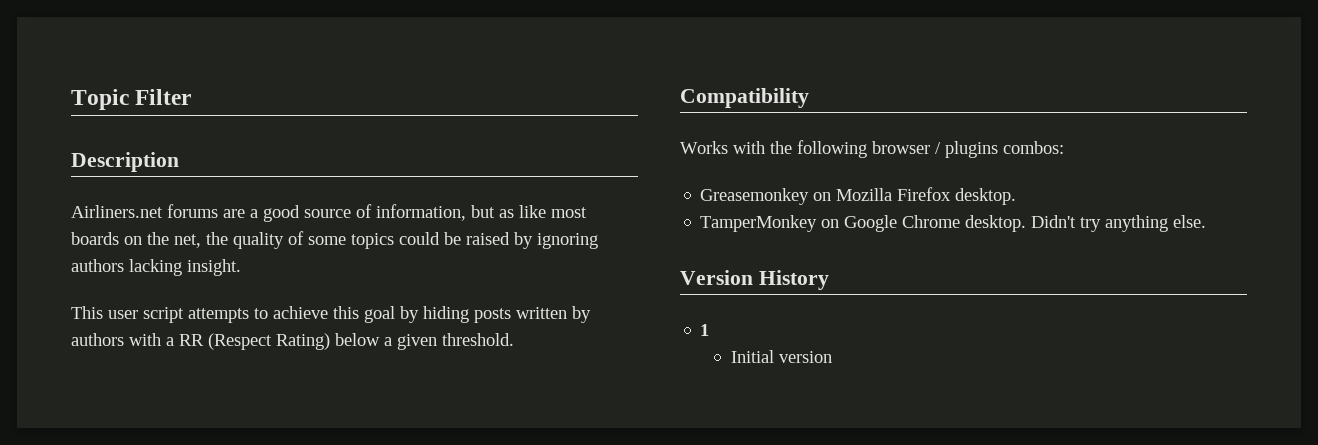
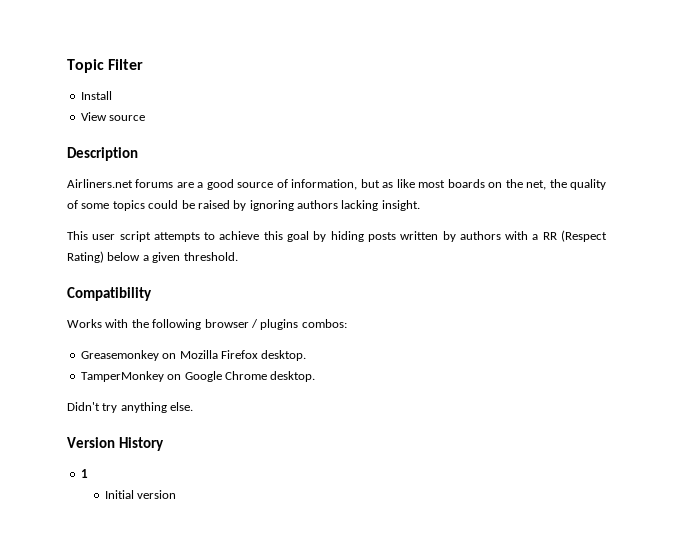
(192, 97) none -> [80,91,112,100] [80,112,146,121] // Install // View source
(1027, 223) none -> (316, 376) //

